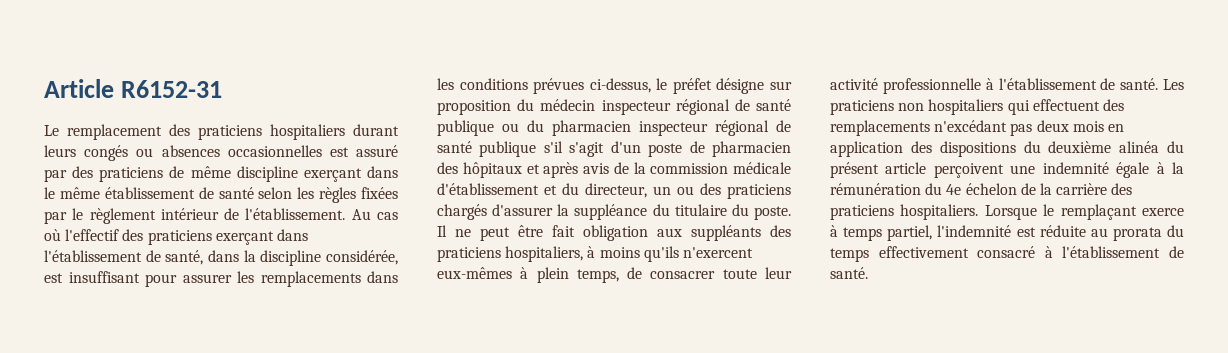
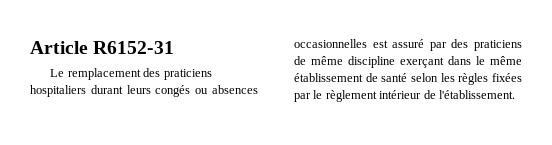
[351,209,398,220] [44,229,308,245] [44,250,398,266] [44,271,398,287] [437,78,792,94] [437,99,791,115] [437,120,791,136] [437,141,791,157] [437,162,791,178] [437,183,791,199] [437,204,791,220] [437,225,791,241] [437,246,753,262] [437,267,792,283] [830,78,1184,94] [830,99,1124,115] [830,120,1124,136] [830,141,1184,157] [830,162,1184,178] [830,183,1133,195] [830,204,1184,220] [830,225,1184,241] [830,246,1184,262] [830,267,868,279] Au cas où l'effectif des praticiens exerçant dans l'établissement de santé, dans la discipline considérée, est insuffisant pour assurer les remplacements dans les conditions prévues ci-dessus, le préfet désigne sur proposition du médecin inspecteur régional de santé publique ou du pharmacien inspecteur régional de santé publique s'il s'agit d'un poste de pharmacien des hôpitaux et après avis de la commission médicale d'établissement et du directeur, un ou des praticiens chargés d'assurer la suppléance du titulaire du poste. Il ne peut être fait obligation aux suppléants des praticiens hospitaliers, à moins qu'ils n'exercent eux-mêmes à plein temps, de consacrer toute leur activité professionnelle à l'établissement de santé. Les praticiens non hospitaliers qui effectuent des remplacements n'excédant pas deux mois en application des dispositions du deuxième alinéa du présent article perçoivent une indemnité égale à la rémunération du 4e échelon de la carrière des praticiens hospitaliers. Lorsque le remplaçant exerce à temps partiel, l'indemnité est réduite au prorata du temps effectivement consacré à l'établissement de santé. -> (515, 94) none

